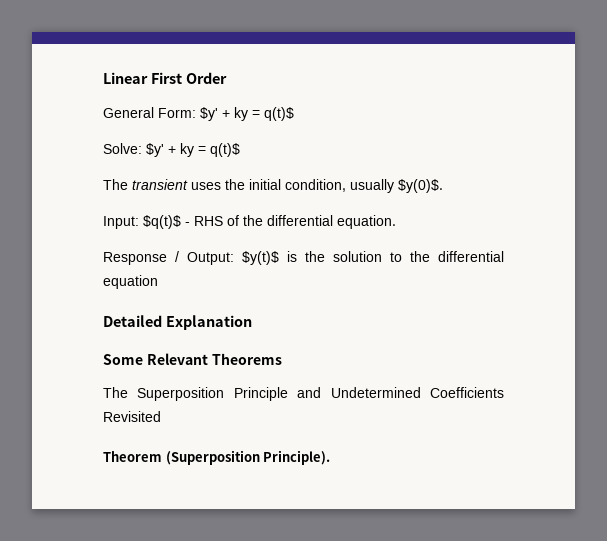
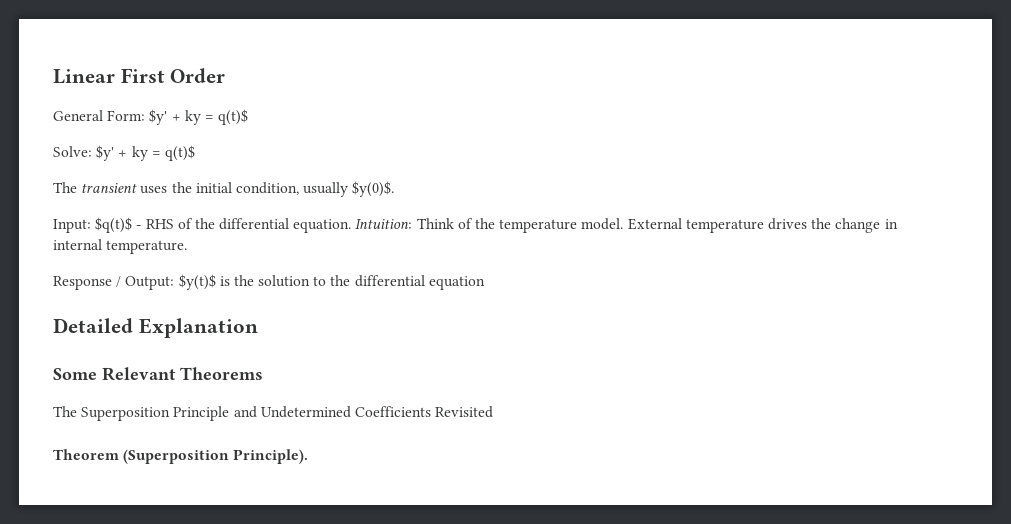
(396, 222) none -> [355,218,898,233] [53,239,188,254] Intuition: Think of the temperature model. External temperature drives the change in internal temperature.

